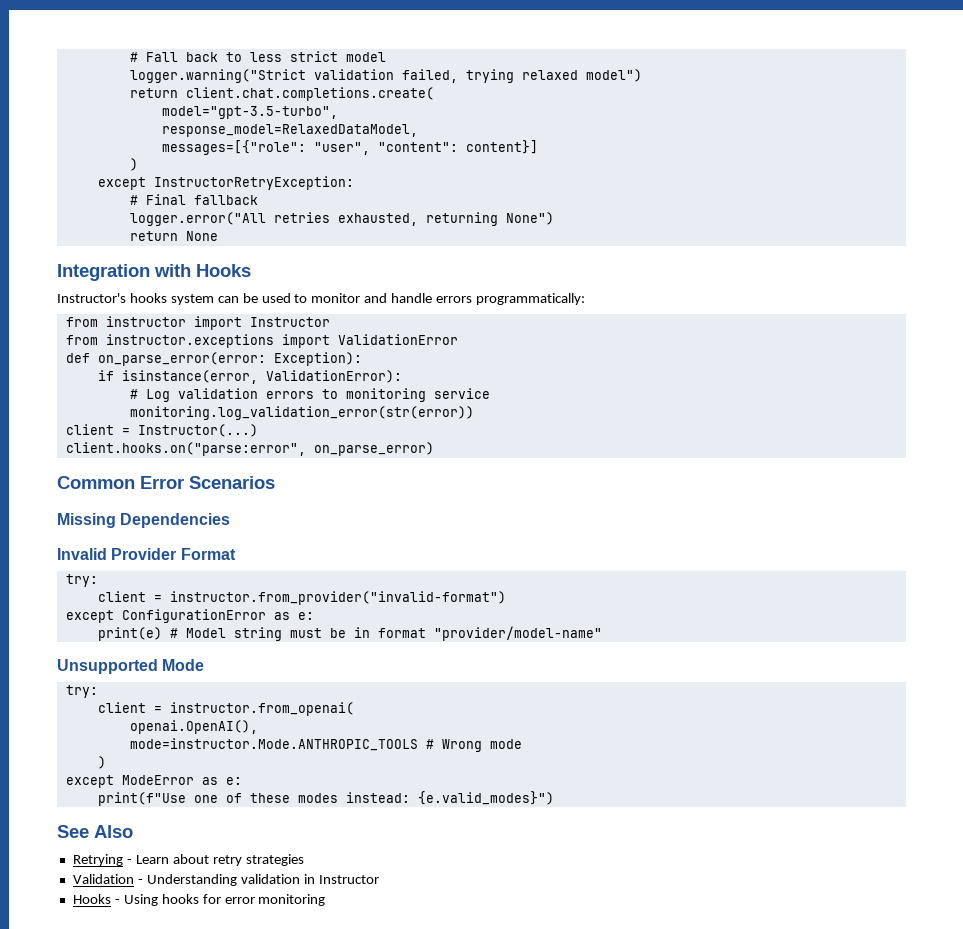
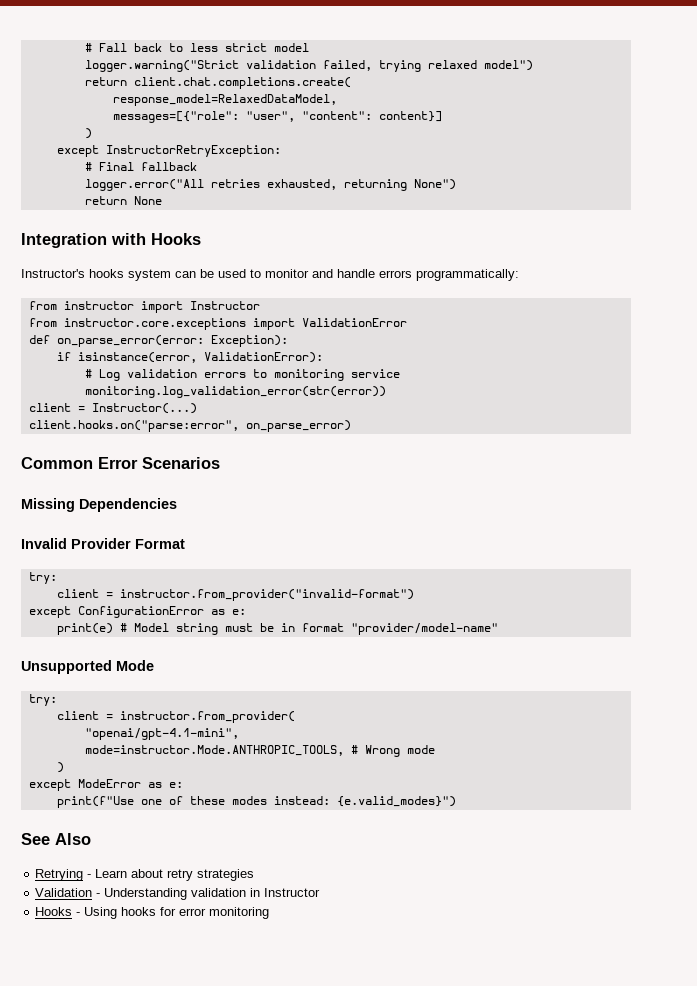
[161,106,338,119] // model="gpt-3.5-turbo", -> (351, 83) none
[105,334,274,348] instructor.exceptions -> [63,318,246,330] instructor.core.exceptions
[169,702,354,716] [129,720,258,734] [129,738,418,751] instructor.from_openai( // openai.OpenAI(), // mode=instructor.Mode.ANTHROPIC_TOOLS -> [119,711,295,723] [84,728,239,740] [84,745,344,756] instructor.from_provider( // "openai/gpt-4.1-mini", // mode=instructor.Mode.ANTHROPIC_TOOLS,

